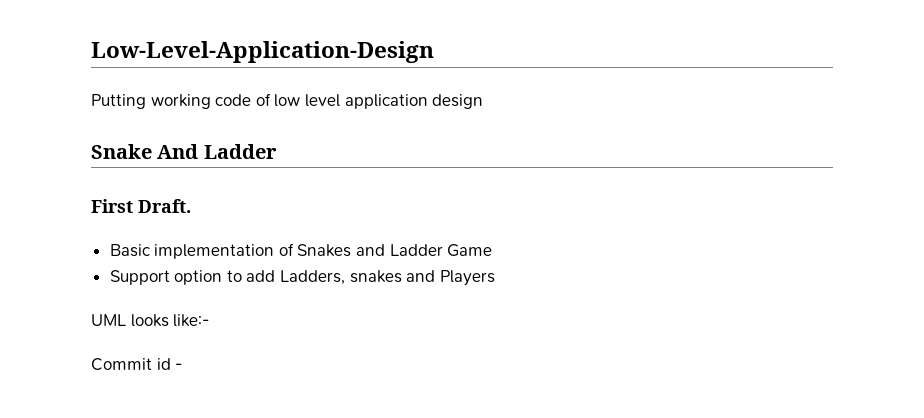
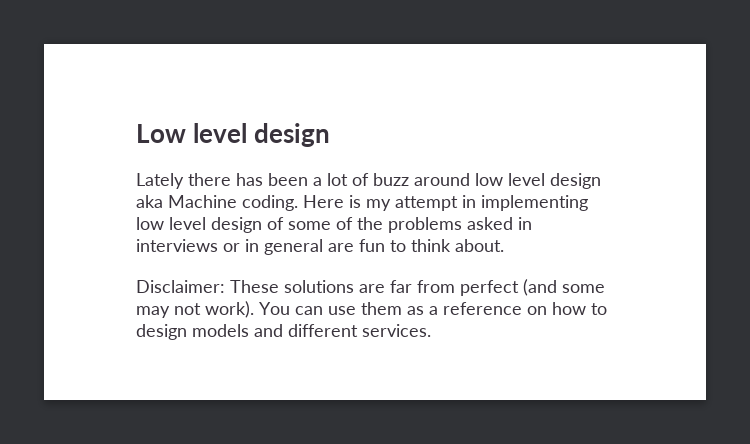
[91,41,434,63] [91,93,484,109] [91,144,277,159] [91,199,191,213] [109,243,493,259] [109,270,495,286] [91,314,210,327] [91,358,183,371] Low-Level-Application-Design // Putting working code of low level application design // Snake And Ladder // First Draft. // Basic implementation of Snakes and Ladder Game // Support option to add Ladders, snakes and Players // UML looks like:- // Commit id - -> [136,123,330,147] [136,173,601,189] [136,195,588,211] [136,217,532,233] [136,239,504,255] [136,279,605,296] [136,301,607,318] [136,324,431,340] Low level design // Lately there has been a lot of buzz around low level design aka Machine coding. Here is my attempt in implementing low level design of some of the problems asked in interviews or in general are fun to think about. // Disclaimer: These solutions are far from perfect (and some may not work). You can use them as a reference on how to design models and different services.

